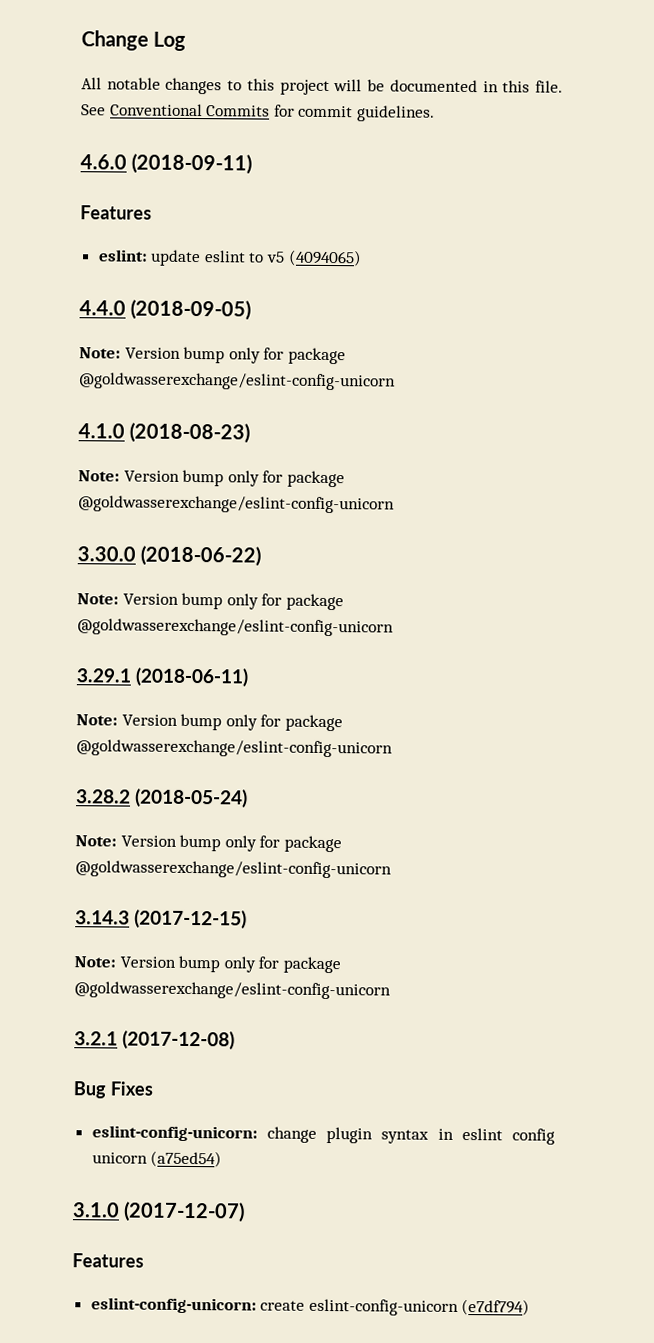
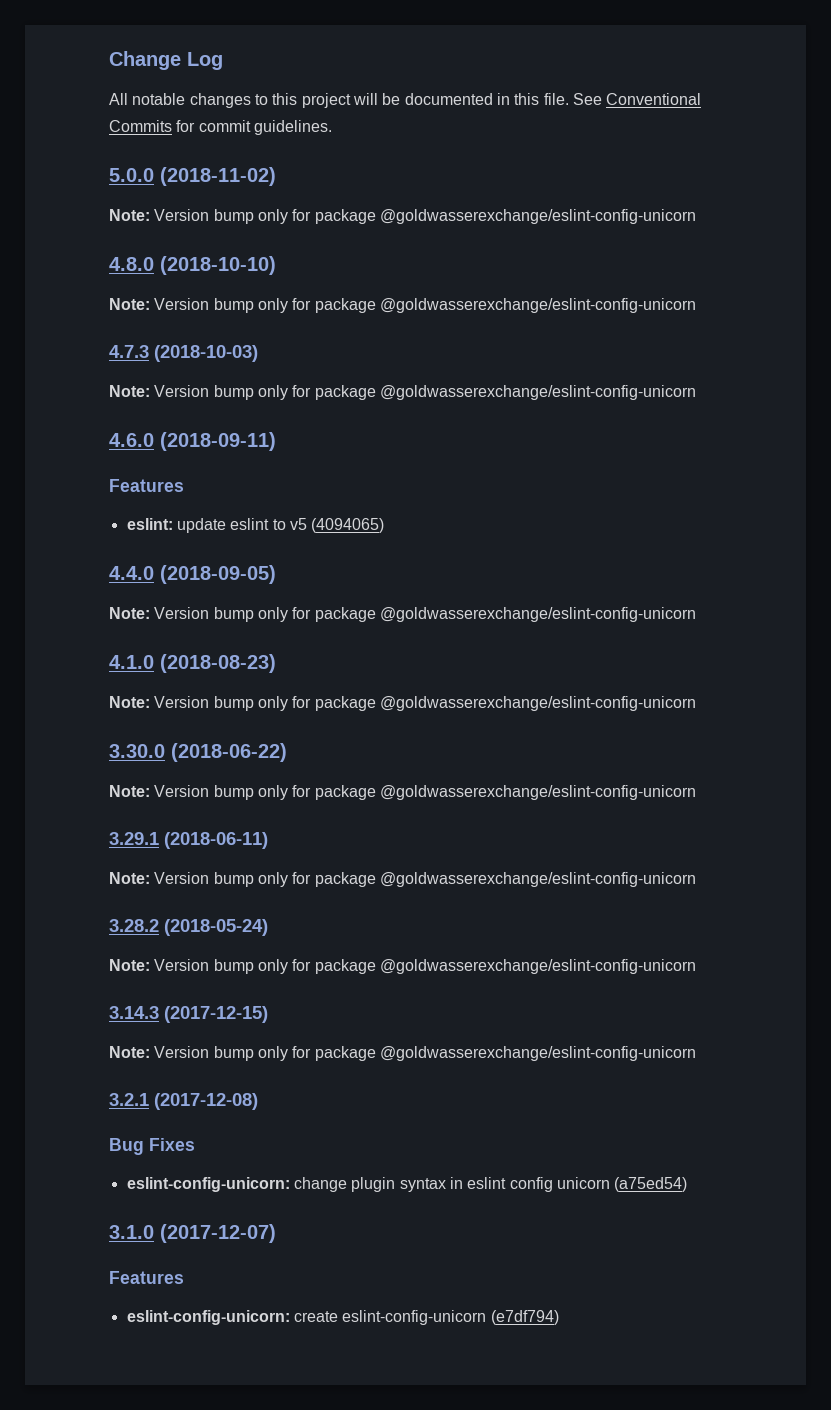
(435, 113) none -> [109,167,276,186] [109,209,696,224] [109,256,276,275] [109,298,696,313] [109,345,258,362] [109,385,696,400] // 5.0.0 (2018-11-02) // Note: Version bump only for package @goldwasserexchange/eslint-config-unicorn // 4.8.0 (2018-10-10) // Note: Version bump only for package @goldwasserexchange/eslint-config-unicorn // 4.7.3 (2018-10-03) // Note: Version bump only for package @goldwasserexchange/eslint-config-unicorn

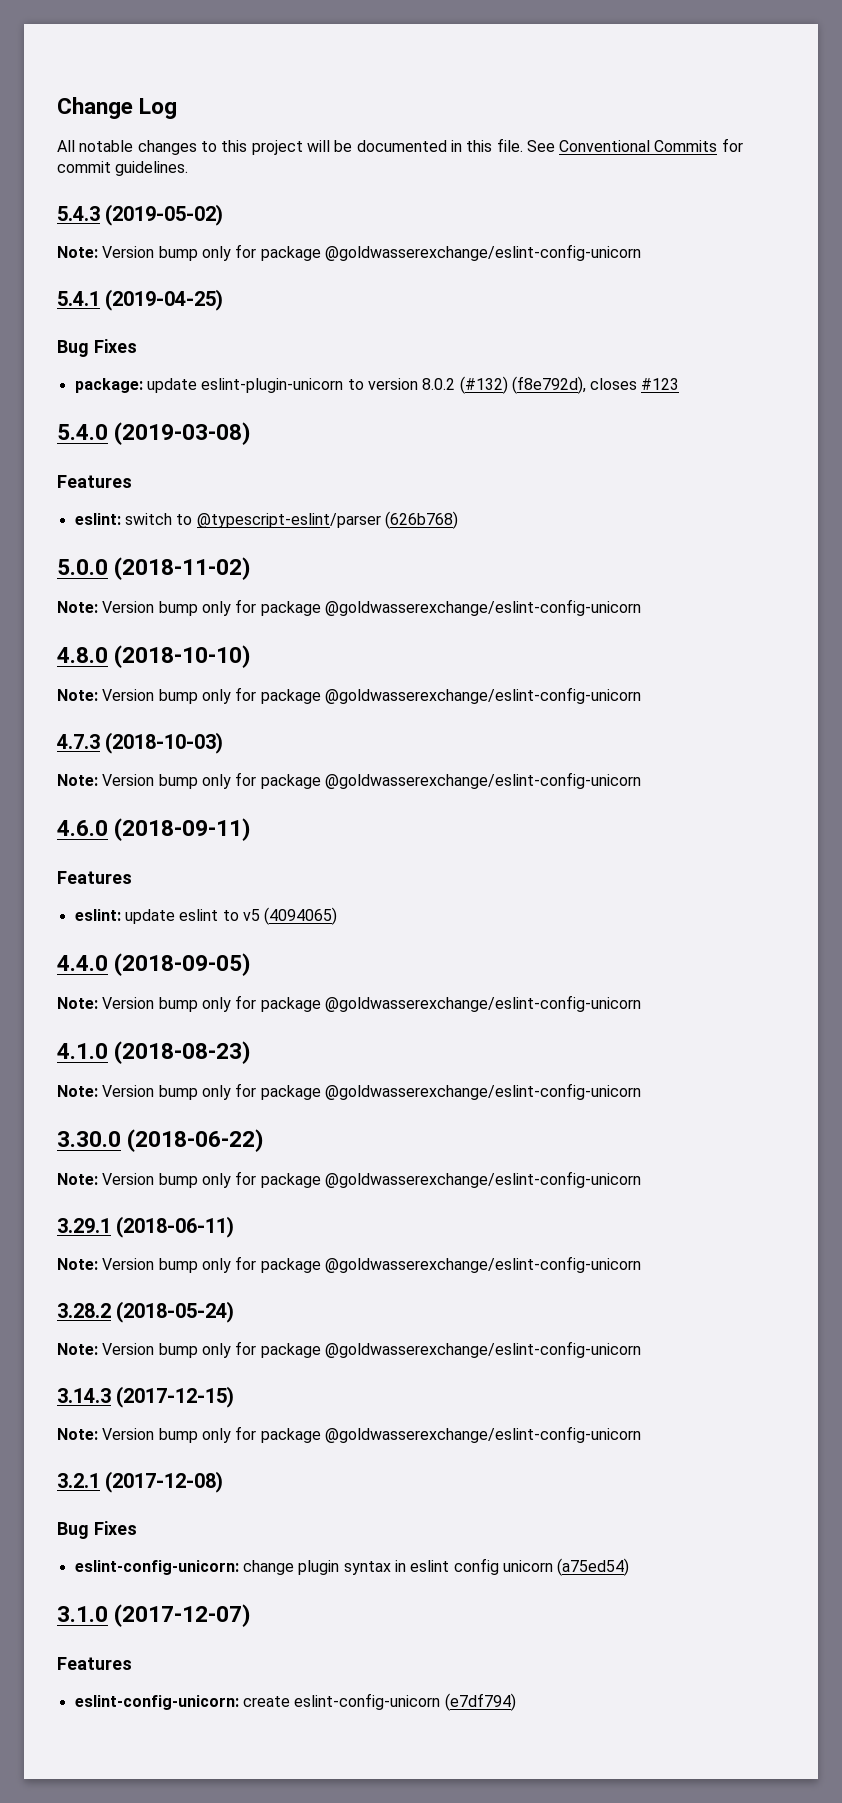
(332, 127) none -> [57,204,224,226] [57,244,641,261] [57,289,224,311] [57,339,137,357] [74,376,680,394] [57,422,251,445] [57,475,132,488] [74,511,458,529] // 5.4.3 (2019-05-02) // Note: Version bump only for package @goldwasserexchange/eslint-config-unicorn // 5.4.1 (2019-04-25) // Bug Fixes // package: update eslint-plugin-unicorn to version 8.0.2 (#132) (f8e792d), closes #123 // 5.4.0 (2019-03-08) // Features // eslint: switch to @typescript-eslint/parser (626b768)

